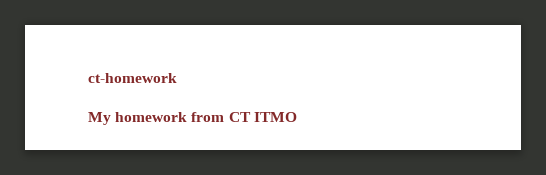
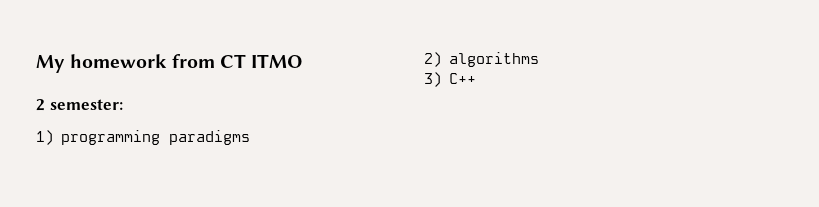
[88,73,177,83] ct-homework // -> (36, 64) none
(297, 117) none -> [36,99,123,111] [36,130,251,145] [424,52,540,67] [424,72,477,87] // 2 semester: // 1) programming paradigms // 2) algorithms // 3) C++

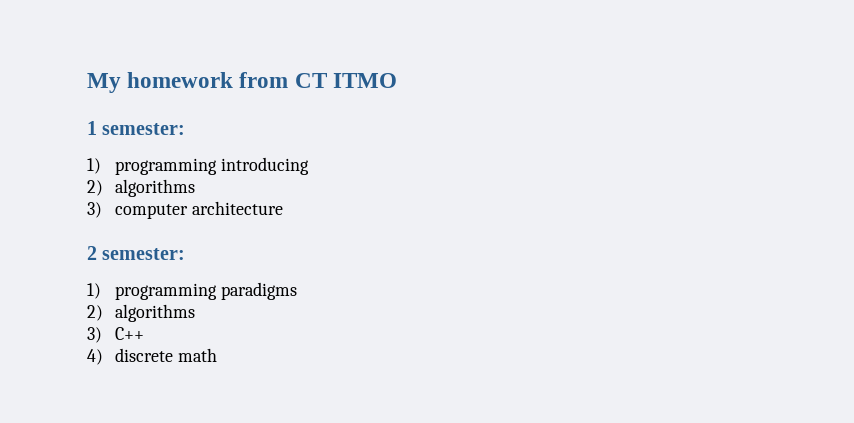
(304, 61) none -> [87,121,186,135] [87,157,309,175] [87,179,195,197] [87,201,283,219] // 1 semester: // 1) programming introducing // 2) algorithms // 3) computer architecture
(477, 78) none -> [87,348,217,365] // 4) discrete math

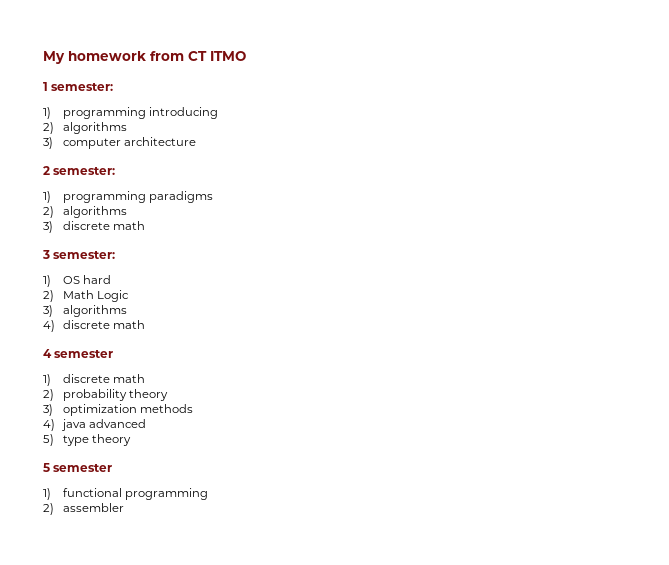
[114,327,144,340] [87,348,217,365] C++ // 4) discrete math -> [63,221,146,230] [42,250,116,259] [43,275,112,287] [43,290,130,302] [43,305,128,317] [43,320,146,332] [43,349,114,358] [43,374,146,386] [43,389,169,401] [43,404,194,416] [43,419,147,431] [43,434,132,446] [43,463,113,472] [43,488,209,500] [43,503,125,515] discrete math // 3 semester: // 1) OS hard // 2) Math Logic // 3) algorithms // 4) discrete math // 4 semester // 1) discrete math // 2) probability theory // 3) optimization methods // 4) java advanced // 5) type theory // 5 semester // 1) functional programming // 2) assembler

